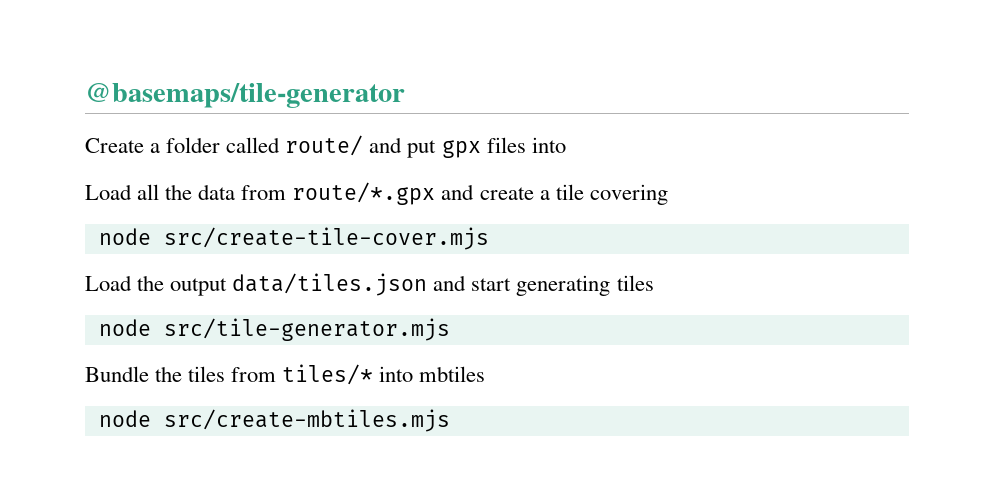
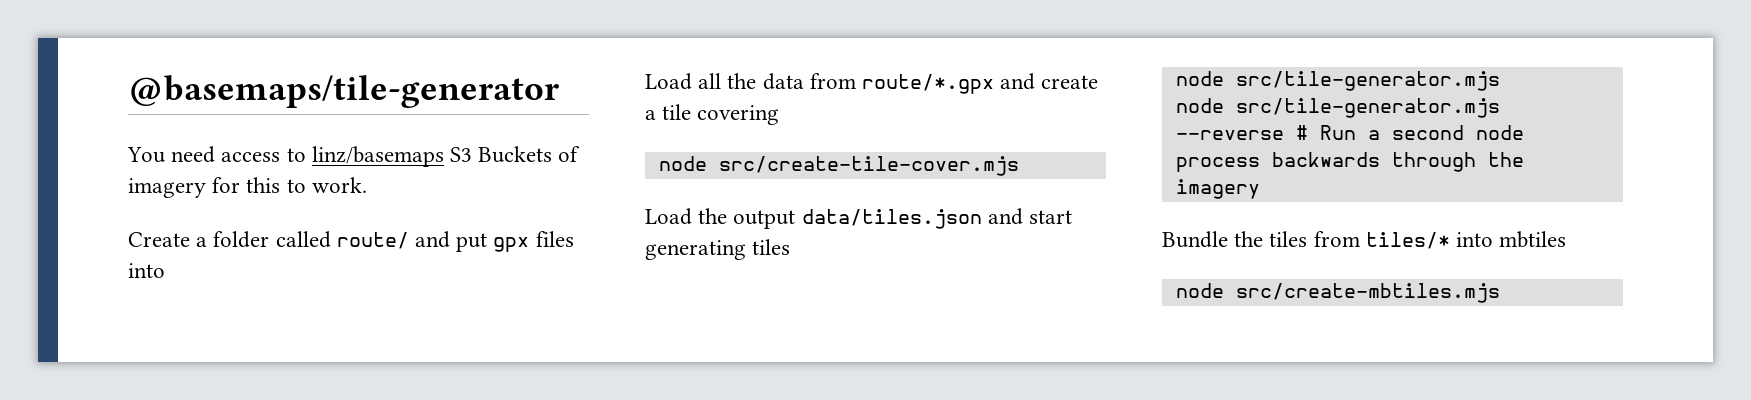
(405, 95) none -> [127,146,581,167] [128,177,367,198] // You need access to linz/basemaps S3 Buckets of imagery for this to work.
(450, 329) none -> [1175,98,1500,118] [1175,125,1524,140] [1175,152,1524,172] [1175,179,1260,199] // node src/tile-generator.mjs --reverse # Run a second node process backwards through the imagery

